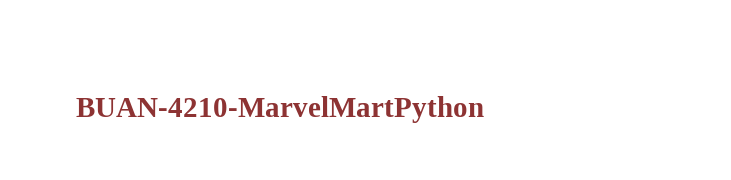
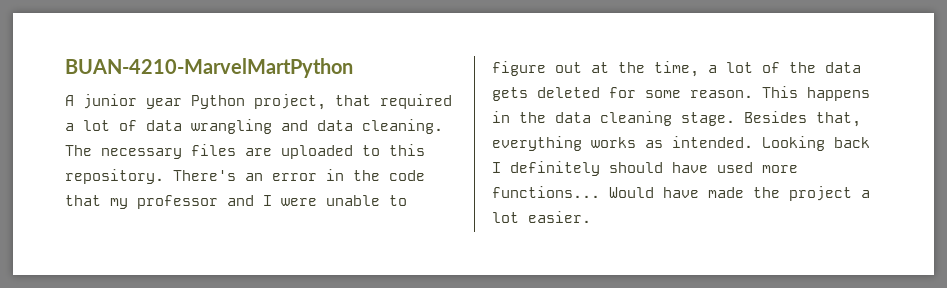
(484, 109) none -> [65,94,452,110] [65,119,443,134] [65,144,425,159] [65,169,425,184] [65,195,407,209] [492,61,861,77] [492,86,870,101] [492,111,861,127] [492,136,870,151] [492,161,798,176] [492,186,870,201] [492,211,591,223] // A junior year Python project, that required a lot of data wrangling and data cleaning. The necessary files are uploaded to this repository. There's an error in the code that my professor and I were unable to figure out at the time, a lot of the data gets deleted for some reason. This happens in the data cleaning stage. Besides that, everything works as intended. Looking back I definitely should have used more functions... Would have made the project a lot easier.

